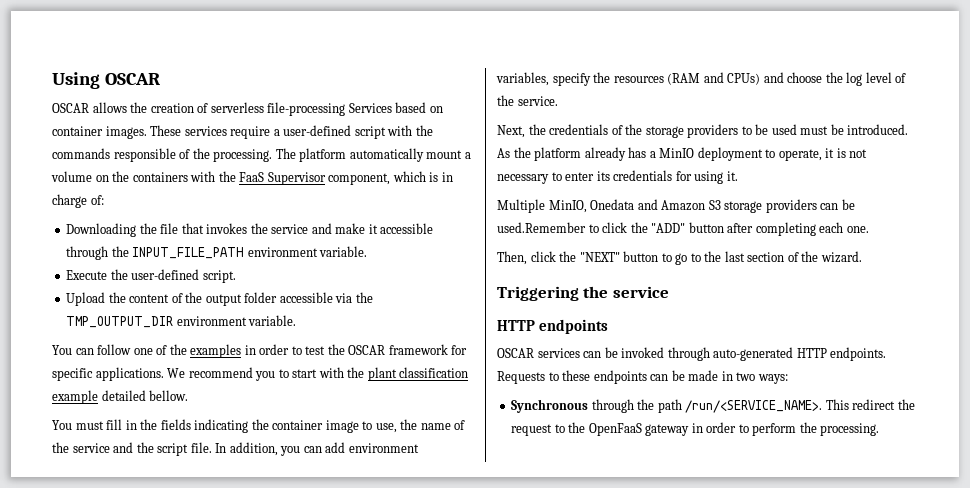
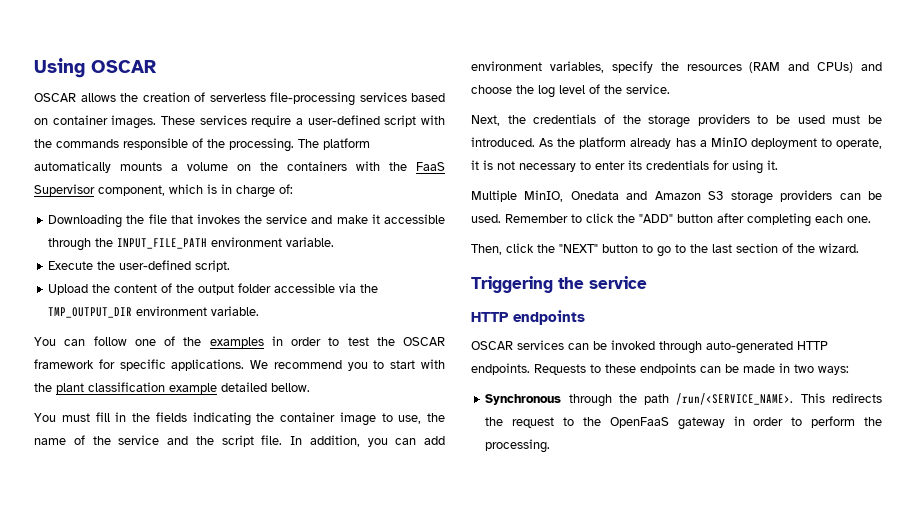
[348,103,392,113] Services -> [359,92,407,102] services
[426,150,463,159] mount -> [120,162,162,171] mounts
[497,222,586,233] used.Remember -> [471,214,568,223] used. Remember
[852,399,896,410] redirect -> [831,393,882,403] redirects

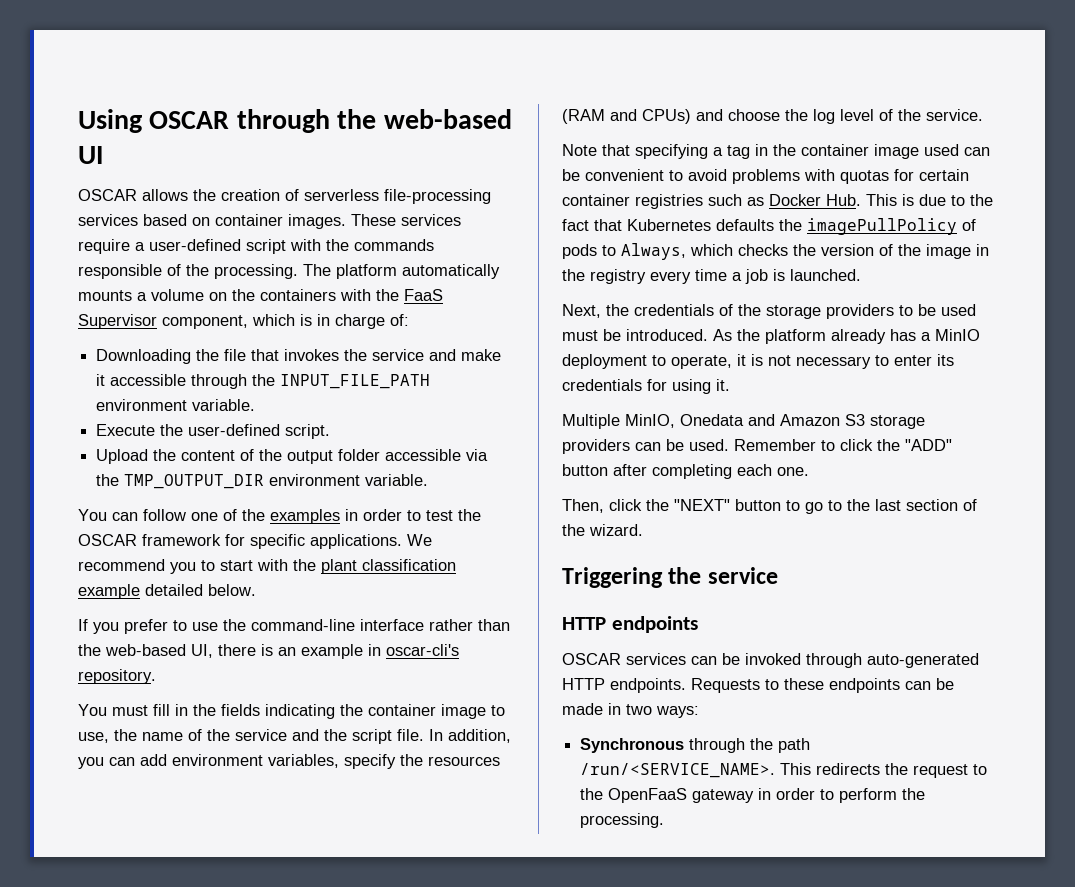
(157, 66) none -> [236,109,512,133] [78,146,103,164] through the web-based UI
[271,383,310,392] bellow. -> [208,584,256,596] [78,619,510,634] [78,644,459,659] [78,669,156,684] below. // If you prefer to use the command-line interface rather than the web-based UI, there is an example in oscar-cli's repository.
(670, 89) none -> [562,144,990,159] [562,169,969,184] [562,194,993,209] [562,218,976,235] [562,243,989,260] [562,269,861,284] // Note that specifying a tag in the container image used can be convenient to avoid problems with quotas for certain container registries such as Docker Hub. This is due to the fact that Kubernetes defaults the imagePullPolicy of pods to Always, which checks the version of the image in the registry every time a job is launched.

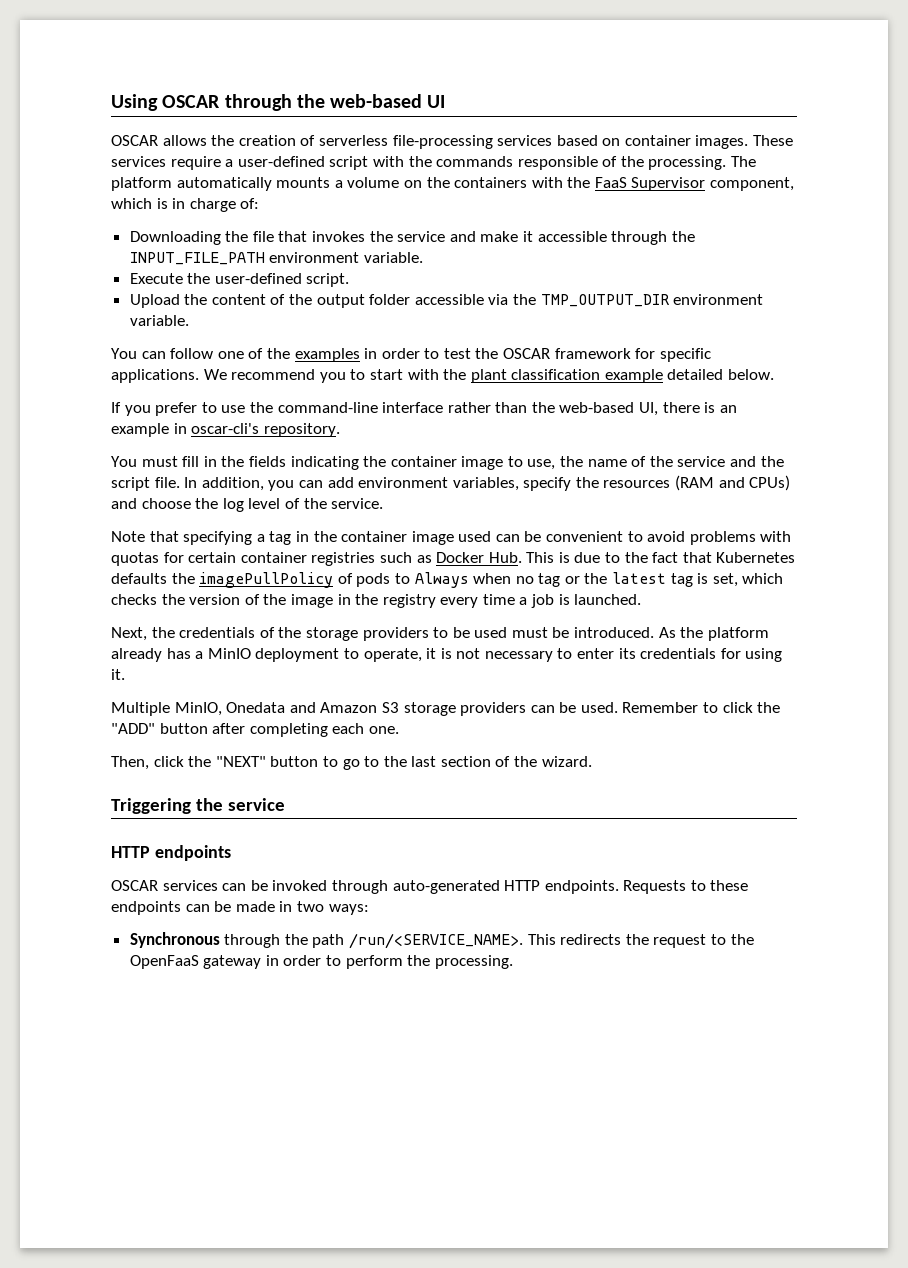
[621,243,686,260] Always, -> [414,572,738,588] Always when no tag or the latest tag is set,

